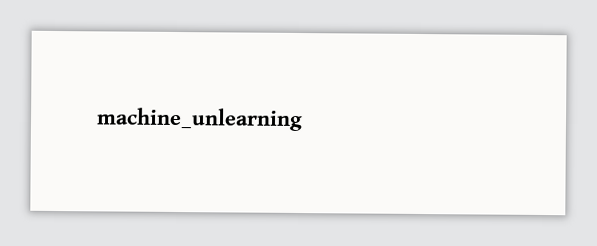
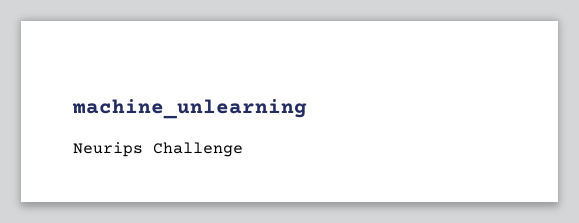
(303, 119) none -> [73,142,243,157] // Neurips Challenge

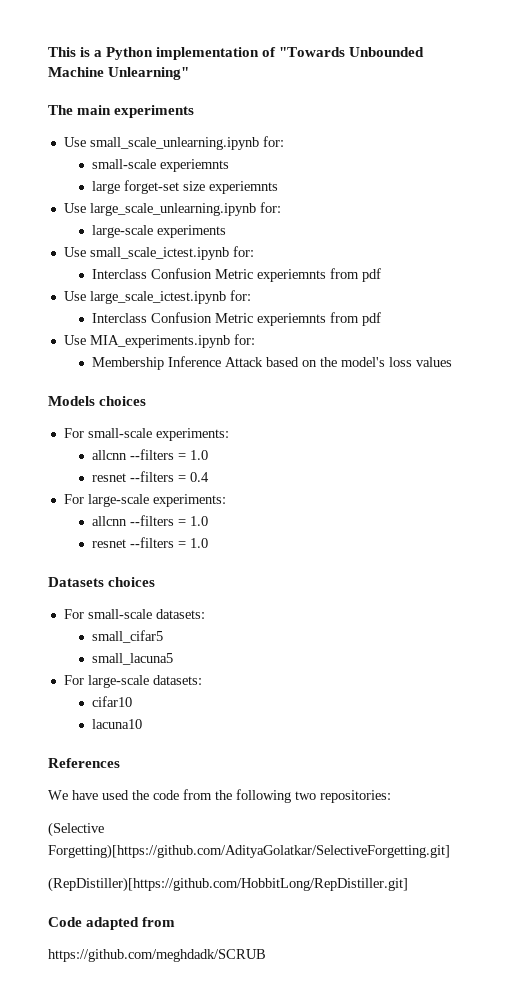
[72,99,307,119] [73,142,243,157] machine_unlearning // Neurips Challenge -> [48,47,425,60] [48,67,190,80] [48,105,195,118] [63,136,284,150] [91,159,229,172] [91,180,278,194] [63,202,281,216] [91,225,226,238] [63,246,254,260] [91,268,381,282] [63,290,251,304] [91,312,381,326] [63,334,255,348] [91,356,452,370] [48,396,147,406] [63,428,229,441] [91,449,208,460] [91,471,209,482] [63,494,226,507] [91,515,208,526] [91,537,208,548] [48,577,156,587] [63,609,205,619] [91,630,163,643] [91,653,173,665] [63,675,202,688] [91,696,132,707] [91,719,142,729] [48,758,120,768] [48,789,391,803] [48,822,104,837] [48,844,450,859] [48,877,408,892] [48,917,176,930] [48,949,266,962] This is a Python implementation of "Towards Unbounded Machine Unlearning" // The main experiments // Use small_scale_unlearning.ipynb for: // small-scale experiemnts // large forget-set size experiemnts // Use large_scale_unlearning.ipynb for: // large-scale experiments // Use small_scale_ictest.ipynb for: // Interclass Confusion Metric experiemnts from pdf // Use large_scale_ictest.ipynb for: // Interclass Confusion Metric experiemnts from pdf // Use MIA_experiments.ipynb for: // Membership Inference Attack based on the model's loss values // Models choices // For small-scale experiments: // allcnn --filters = 1.0 // resnet --filters = 0.4 // For large-scale experiments: // allcnn --filters = 1.0 // resnet --filters = 1.0 // Datasets choices // For small-scale datasets: // small_cifar5 // small_lacuna5 // For large-scale datasets: // cifar10 // lacuna10 // References // We have used the code from the following two repositories: // (Selective Forgetting)[https://github.com/AdityaGolatkar/SelectiveForgetting.git] // (RepDistiller)[https://github.com/HobbitLong/RepDistiller.git] // Code adapted from // https://github.com/meghdadk/SCRUB

